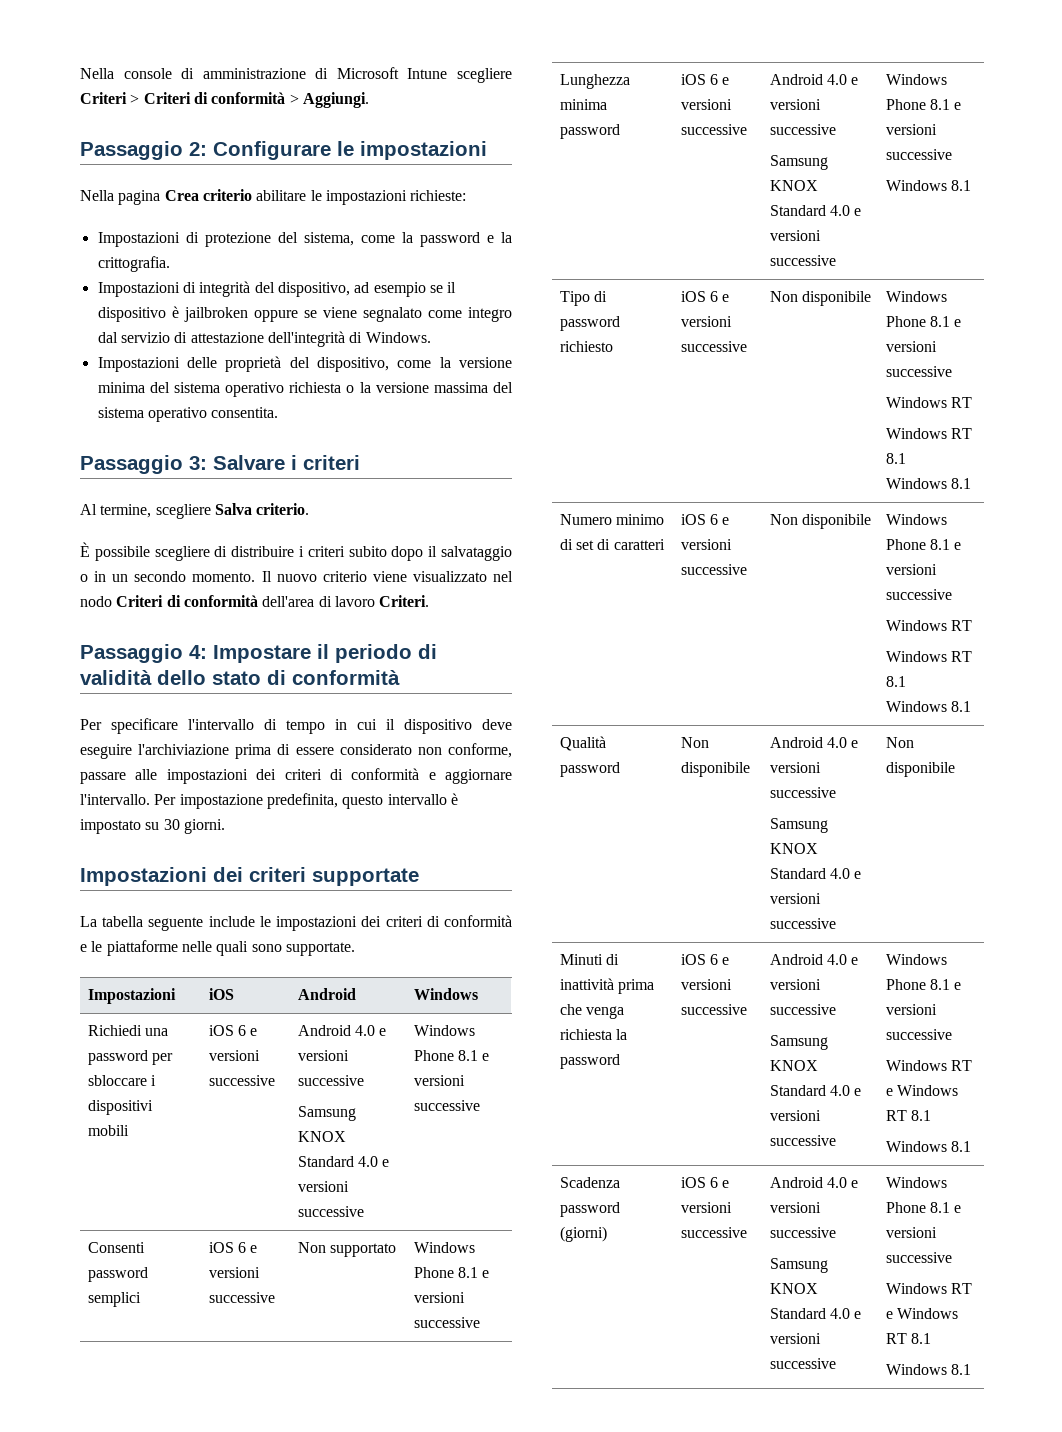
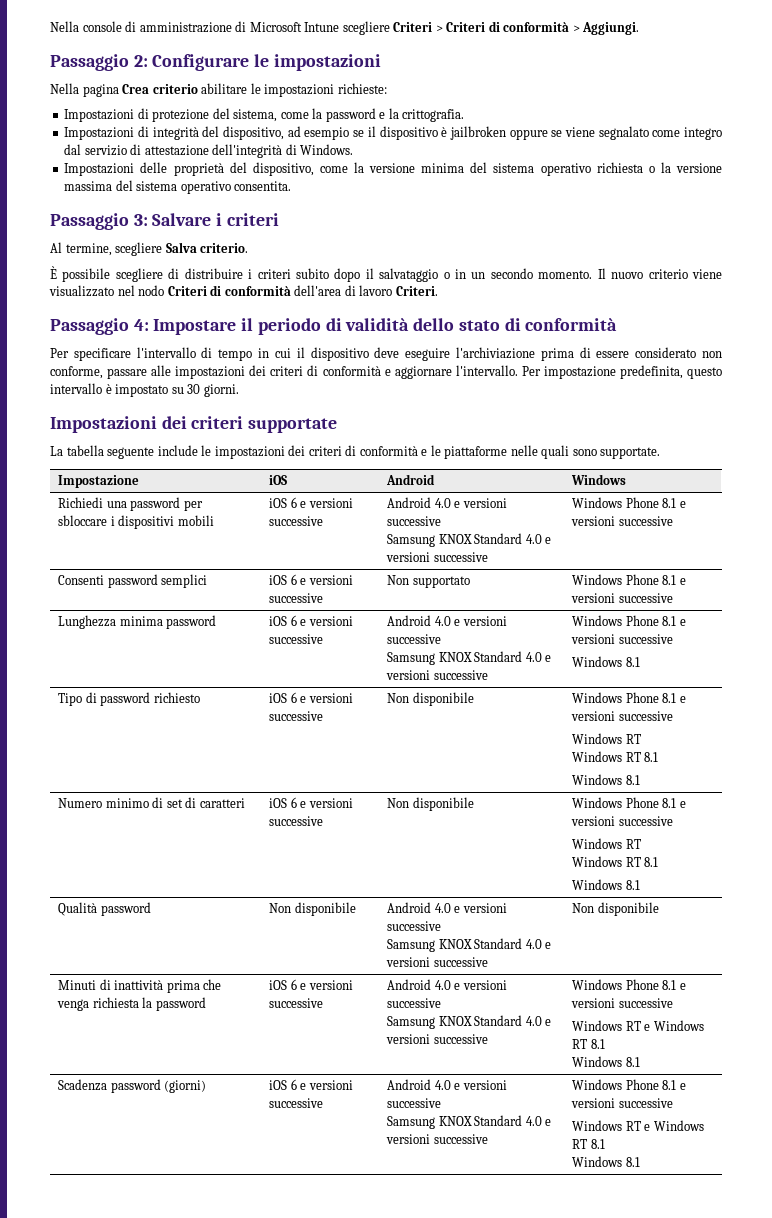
[87,988,176,1004] Impostazioni -> [58,475,140,488] Impostazione

